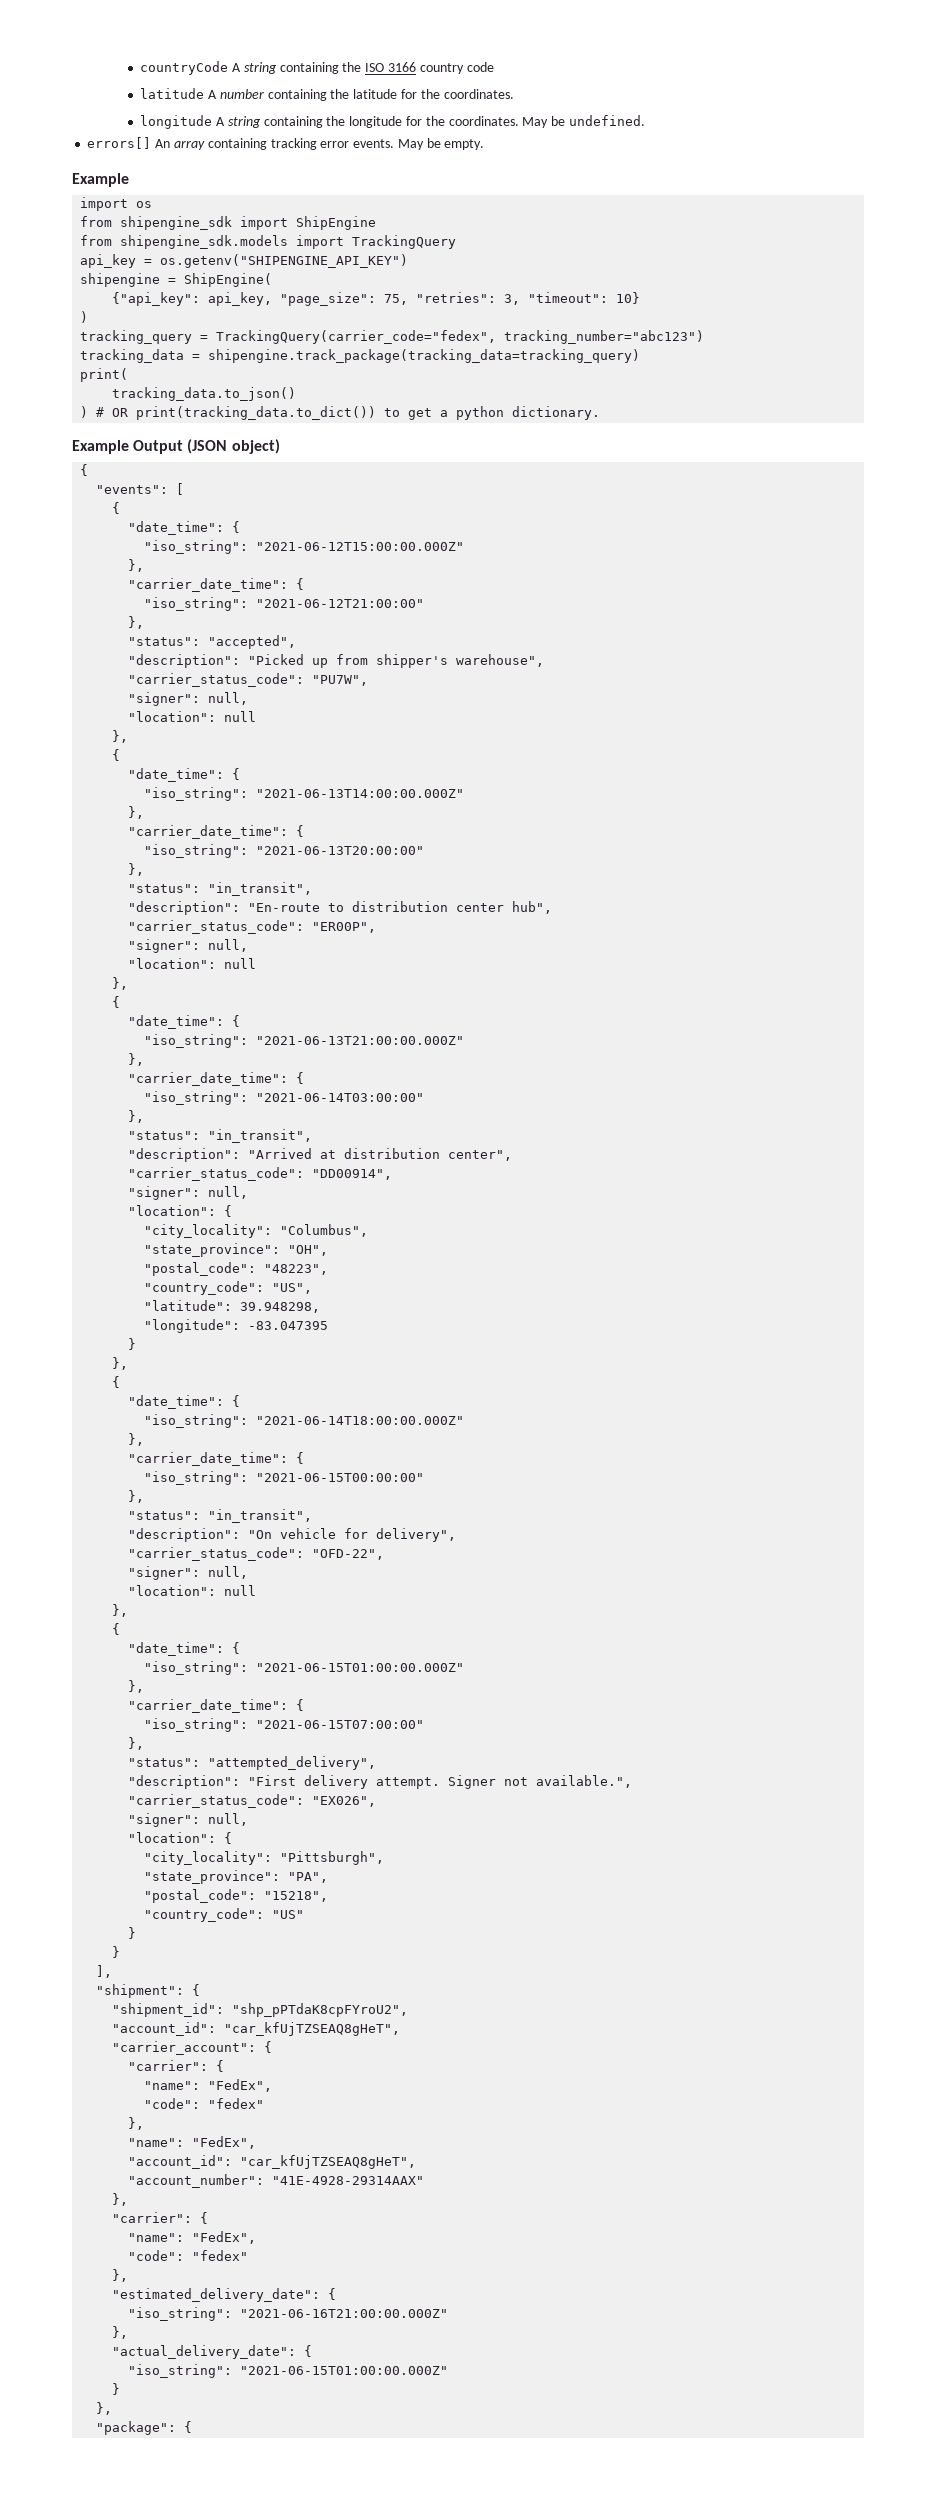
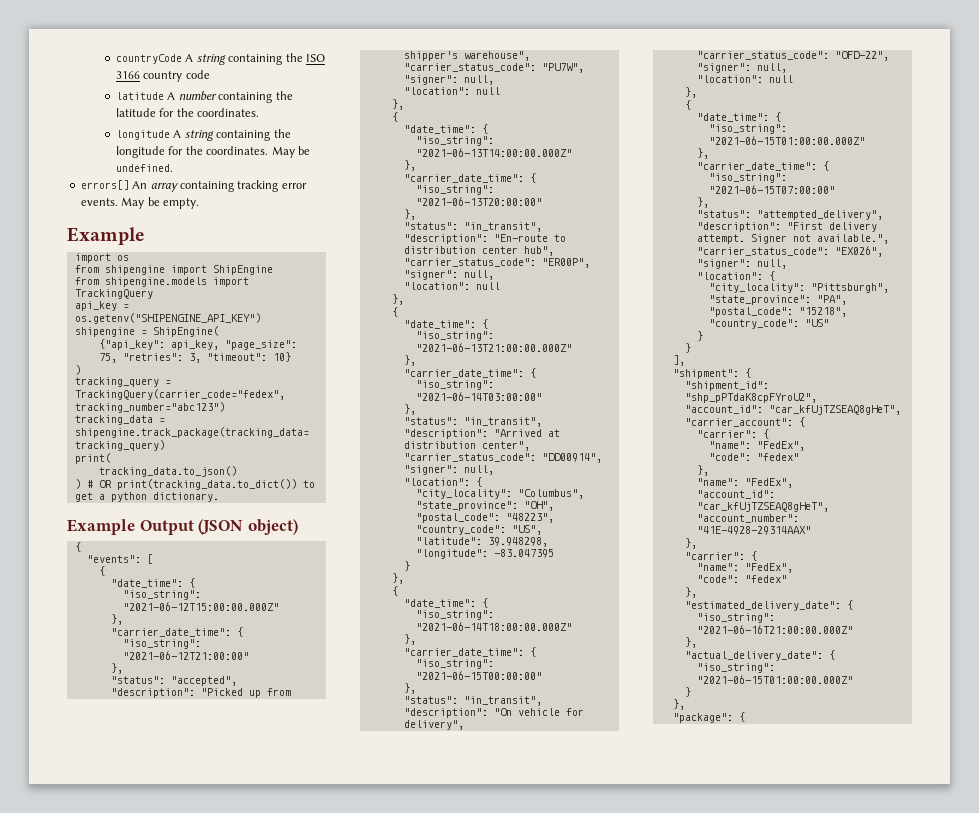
[120,216,233,230] shipengine_sdk -> [104,265,165,275] shipengine
[120,235,289,249] shipengine_sdk.models -> [104,277,207,287] shipengine.models

